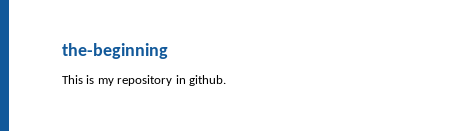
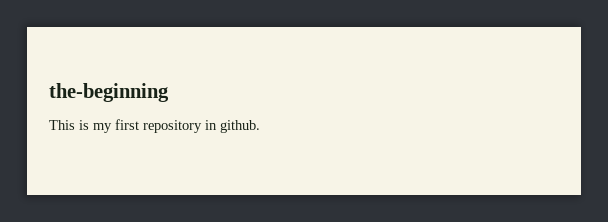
(114, 82) none -> [115,119,139,130] first

